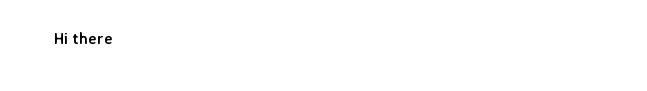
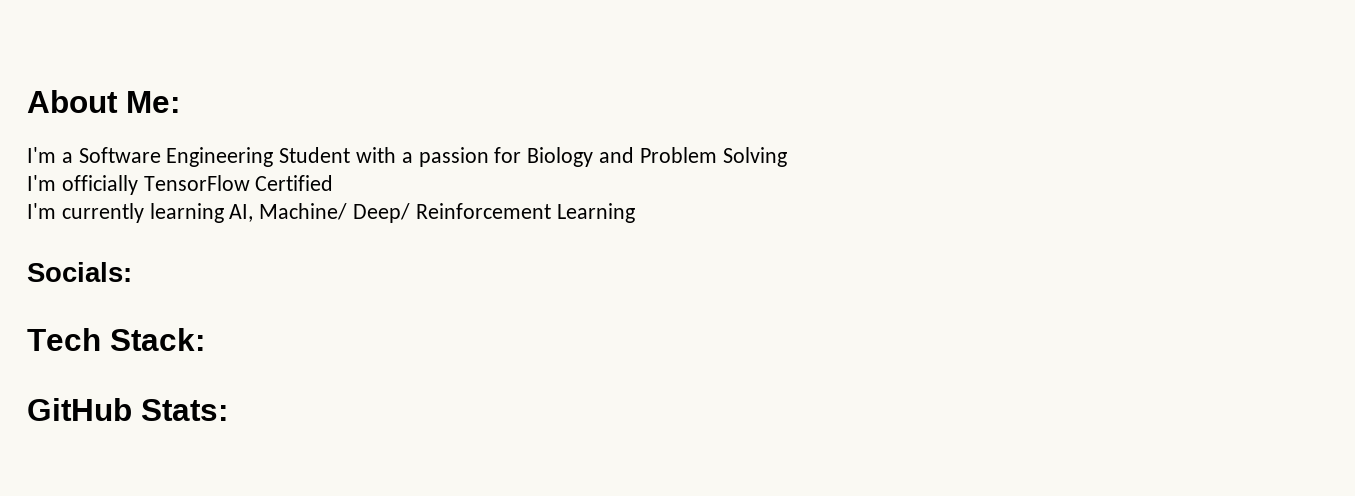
[54,32,114,44] Hi there -> [27,90,180,113] [27,147,787,167] [27,175,334,195] [27,203,635,223] [27,262,132,282] [27,328,205,351] [27,398,228,421] About Me: // I'm a Software Engineering Student with a passion for Biology and Problem Solving // I'm officially TensorFlow Certified // I'm currently learning AI, Machine/ Deep/ Reinforcement Learning // Socials: // Tech Stack: // GitHub Stats:

